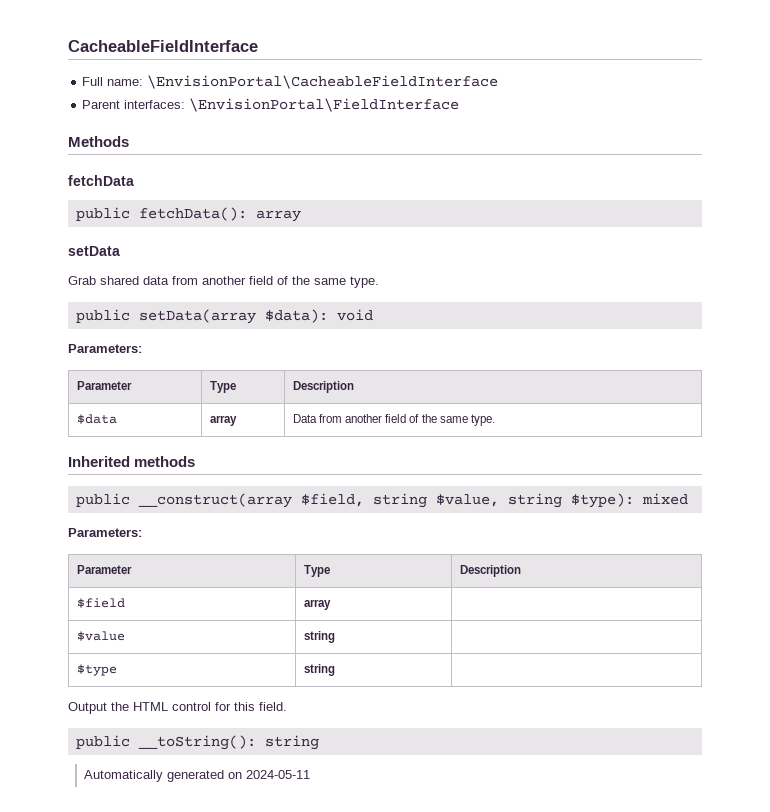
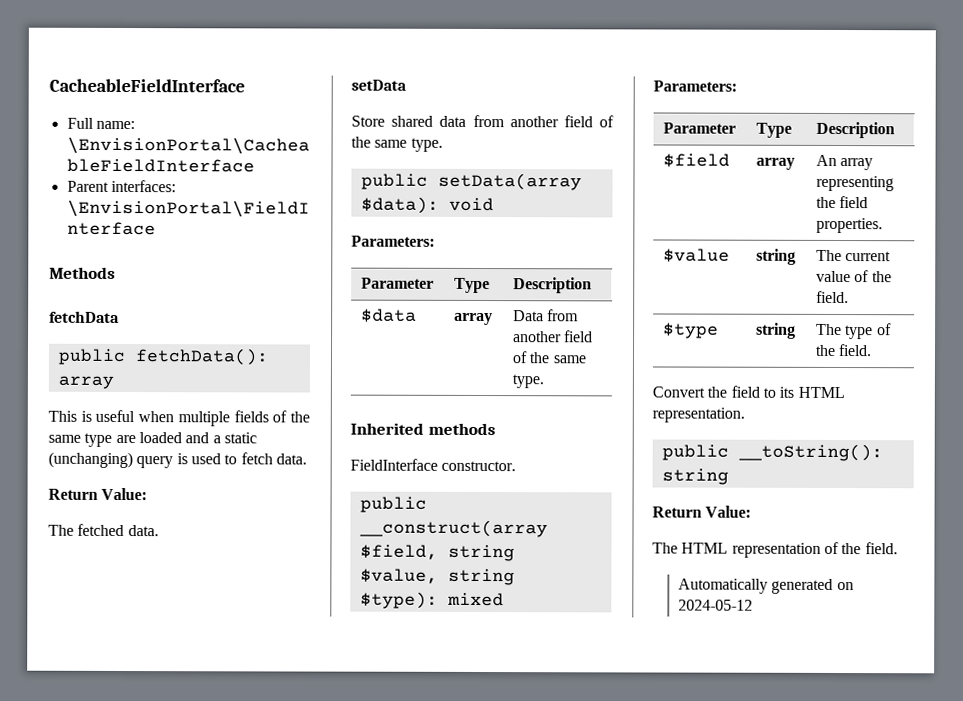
(301, 216) none -> [48,409,310,427] [48,432,257,447] [48,451,307,469] [48,487,148,501] [48,523,159,537] // This is useful when multiple fields of the same type are loaded and a static (unchanging) query is used to fetch data. // Return Value: // The fetched data.
[68,276,96,285] Grab -> [351,115,385,127] Store
(196, 461) none -> [350,458,517,472] // FieldInterface constructor.
[76,631,125,641] [303,631,335,643] [76,664,117,676] [303,664,335,676] [68,702,287,714] [75,735,319,750] // $value | string | // $type | string | // Output the HTML control for this field. // public __toString(): string -> [816,154,874,171] [816,175,895,192] [816,195,869,209] [816,217,884,234] [663,248,731,263] [756,248,797,265] [816,249,892,262] [816,270,892,283] [816,290,850,304] [663,322,720,339] [756,322,797,339] [816,323,892,340] [815,343,873,357] [652,385,845,399] [652,407,745,423] [661,443,883,462] [661,468,729,485] [652,505,752,518] [652,541,898,558] An array representing the field properties. // $value | string | The current value of the field. // $type | string | The type of the field. // Convert the field to its HTML representation. // public __toString(): string // Return Value: // The HTML representation of the field.
[246,770,311,779] 2024-05-11 -> [678,599,754,611] 2024-05-12

